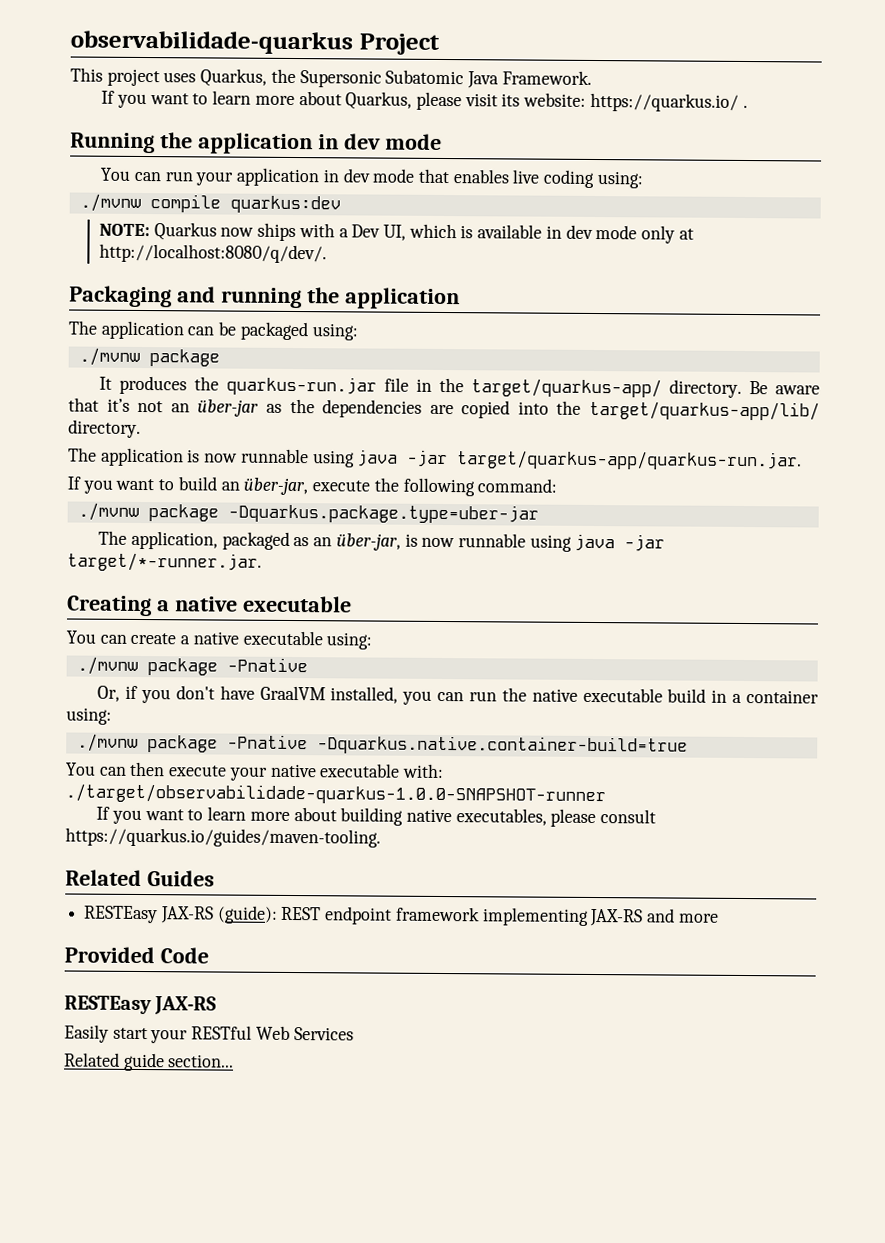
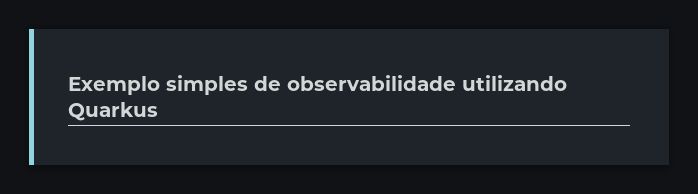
[70,30,440,55] [70,67,592,89] [101,90,748,112] [70,132,442,155] [100,167,643,189] [79,193,341,214] [98,222,694,244] [98,243,327,264] [69,285,460,310] [68,320,358,341] [78,347,220,367] [99,375,820,398] [68,397,820,421] [68,419,141,438] [68,447,803,471] [67,476,558,497] [77,502,539,524] [98,530,666,552] [67,552,262,572] [67,595,352,617] [66,630,373,650] [76,656,308,676] [97,685,820,705] [66,707,112,725] [76,733,688,756] [65,761,445,781] [65,783,606,806] [96,806,657,828] [65,827,381,848] [65,869,215,887] [83,905,719,927] [64,946,209,964] [64,995,218,1015] [64,1024,354,1044] [64,1052,235,1072] observabilidade-quarkus Project // This project uses Quarkus, the Supersonic Subatomic Java Framework. // If you want to learn more about Quarkus, please visit its website: https://quarkus.io/ . // Running the application in dev mode // You can run your application in dev mode that enables live coding using: // ./mvnw compile quarkus:dev // NOTE: Quarkus now ships with a Dev UI, which is available in dev mode only at http://localhost:8080/q/dev/. // Packaging and running the application // The application can be packaged using: // ./mvnw package // It produces the quarkus-run.jar file in the target/quarkus-app/ directory. Be aware that it’s not an über-jar as the dependencies are copied into the target/quarkus-app/lib/ directory. // The application is now runnable using java -jar target/quarkus-app/quarkus-run.jar. // If you want to build an über-jar, execute the following command: // ./mvnw package -Dquarkus.package.type=uber-jar // The application, packaged as an über-jar, is now runnable using java -jar target/*-runner.jar. // Creating a native executable // You can create a native executable using: // ./mvnw package -Pnative // Or, if you don't have GraalVM installed, you can run the native executable build in a container using: // ./mvnw package -Pnative -Dquarkus.native.container-build=true // You can then execute your native executable with: ./target/observabilidade-quarkus-1.0.0-SNAPSHOT-runner // If you want to learn more about building native executables, please consult https://quarkus.io/guides/maven-tooling. // Related Guides // RESTEasy JAX-RS (guide): REST endpoint framework implementing JAX-RS and more // Provided Code // RESTEasy JAX-RS // Easily start your RESTful Web Services // Related guide section... -> [68,75,567,95] [68,102,158,121] Exemplo simples de observabilidade utilizando Quarkus

